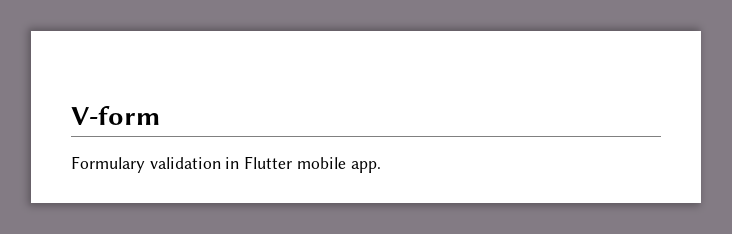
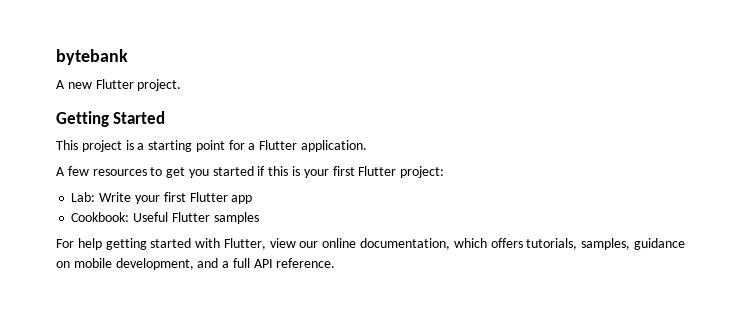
[71,106,161,125] [71,156,381,173] V-form // Formulary validation in Flutter mobile app. -> [56,49,128,65] [56,79,182,91] [56,111,166,127] [56,140,368,152] [56,166,445,178] [71,192,253,204] [71,212,259,224] [56,238,685,250] [56,258,336,270] bytebank // A new Flutter project. // Getting Started // This project is a starting point for a Flutter application. // A few resources to get you started if this is your first Flutter project: // Lab: Write your first Flutter app // Cookbook: Useful Flutter samples // For help getting started with Flutter, view our online documentation, which offers tutorials, samples, guidance on mobile development, and a full API reference.

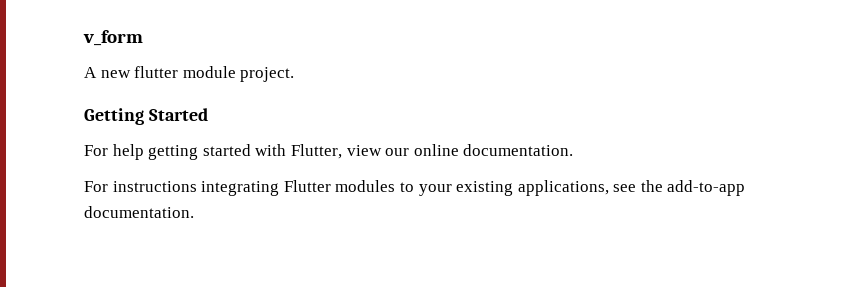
[56,49,128,65] bytebank -> [83,30,143,46] v_form
[95,79,134,89] Flutter -> [134,66,236,78] flutter module
[56,140,368,152] [56,166,445,178] [71,192,253,204] [71,212,259,224] // This project is a starting point for a Flutter application. // A few resources to get you started if this is your first Flutter project: // Lab: Write your first Flutter app // Cookbook: Useful Flutter samples -> (208, 114) none
[360,238,685,250] [56,258,336,270] documentation, which offers tutorials, samples, guidance on mobile development, and a full API reference. -> [463,144,574,156] [84,180,746,196] [84,206,194,218] documentation. // For instructions integrating Flutter modules to your existing applications, see the add-to-app documentation.

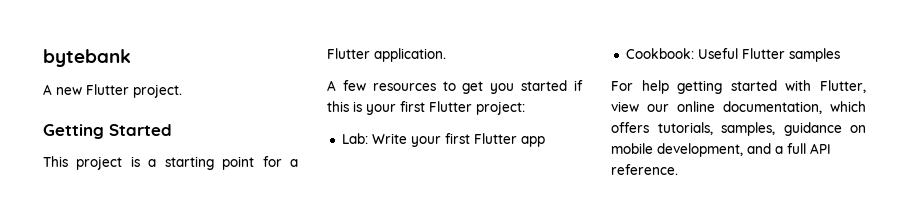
[83,30,143,46] v_form -> [43,49,131,67] bytebank
[134,66,236,78] flutter module -> [86,84,129,95] Flutter
(208, 114) none -> [43,156,298,170] [327,48,446,62] [327,80,583,94] [327,101,525,115] [341,133,545,147] [625,48,840,62] // This project is a starting point for a Flutter application. // A few resources to get you started if this is your first Flutter project: // Lab: Write your first Flutter app // Cookbook: Useful Flutter samples
[463,144,574,156] [84,180,746,196] [84,206,194,218] documentation. // For instructions integrating Flutter modules to your existing applications, see the add-to-app documentation. -> [723,101,866,114] [611,122,866,136] [611,143,831,157] [611,164,678,175] documentation, which offers tutorials, samples, guidance on mobile development, and a full API reference.

